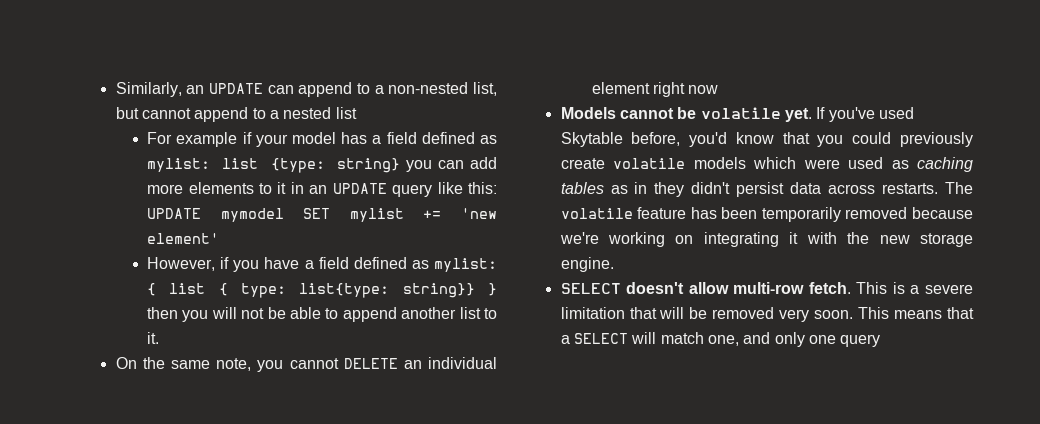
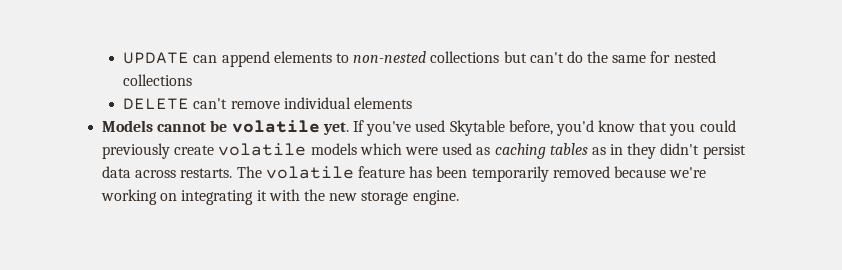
[115,82,205,97] Similarly, an -> (123, 58) none
[357,82,497,96] [115,107,357,122] [147,132,498,147] [147,157,497,173] [147,182,497,197] [147,208,497,222] [147,233,220,244] [147,257,497,272] [147,283,497,298] [147,307,497,322] [147,332,160,344] [115,357,497,372] [591,82,719,97] to a non-nested list, but cannot append to a nested list // For example if your model has a field defined as mylist: list {type: string} you can add more elements to it in an UPDATE query like this: UPDATE mymodel SET mylist += 'new element' // However, if you have a field defined as mylist: { list { type: list{type: string}} } then you will not be able to append another list to it. // On the same note, you cannot DELETE an individual element right now -> [273,51,716,63] [123,74,193,86] [123,97,412,110] elements to non-nested collections but can't do the same for nested collections // DELETE can't remove individual elements
[560,282,973,294] [560,307,974,322] [560,332,881,347] // SELECT doesn't allow multi-row fetch. This is a severe limitation that will be removed very soon. This means that a SELECT will match one, and only one query -> (459, 197) none

